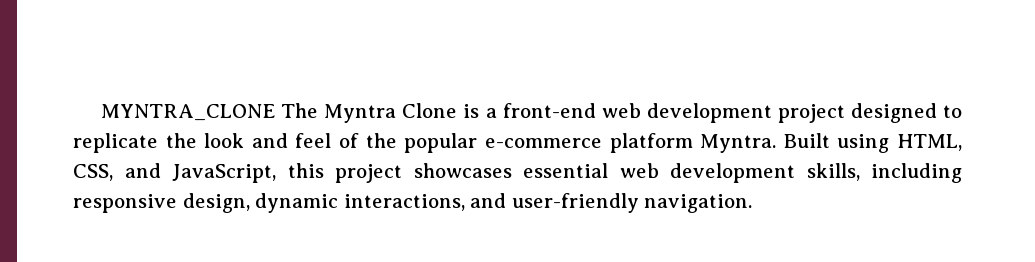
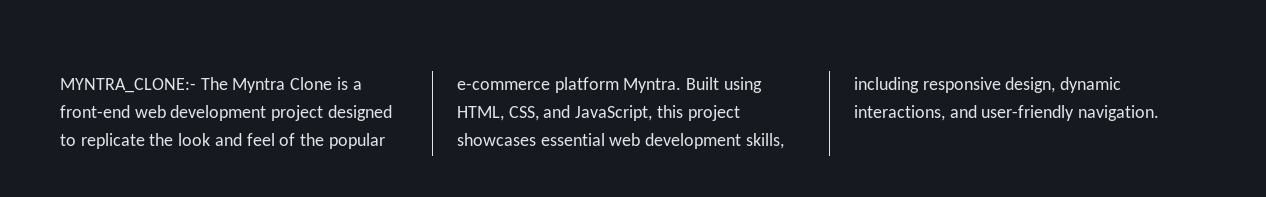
[101,104,276,121] MYNTRA_CLONE -> [60,78,196,93] MYNTRA_CLONE:-

